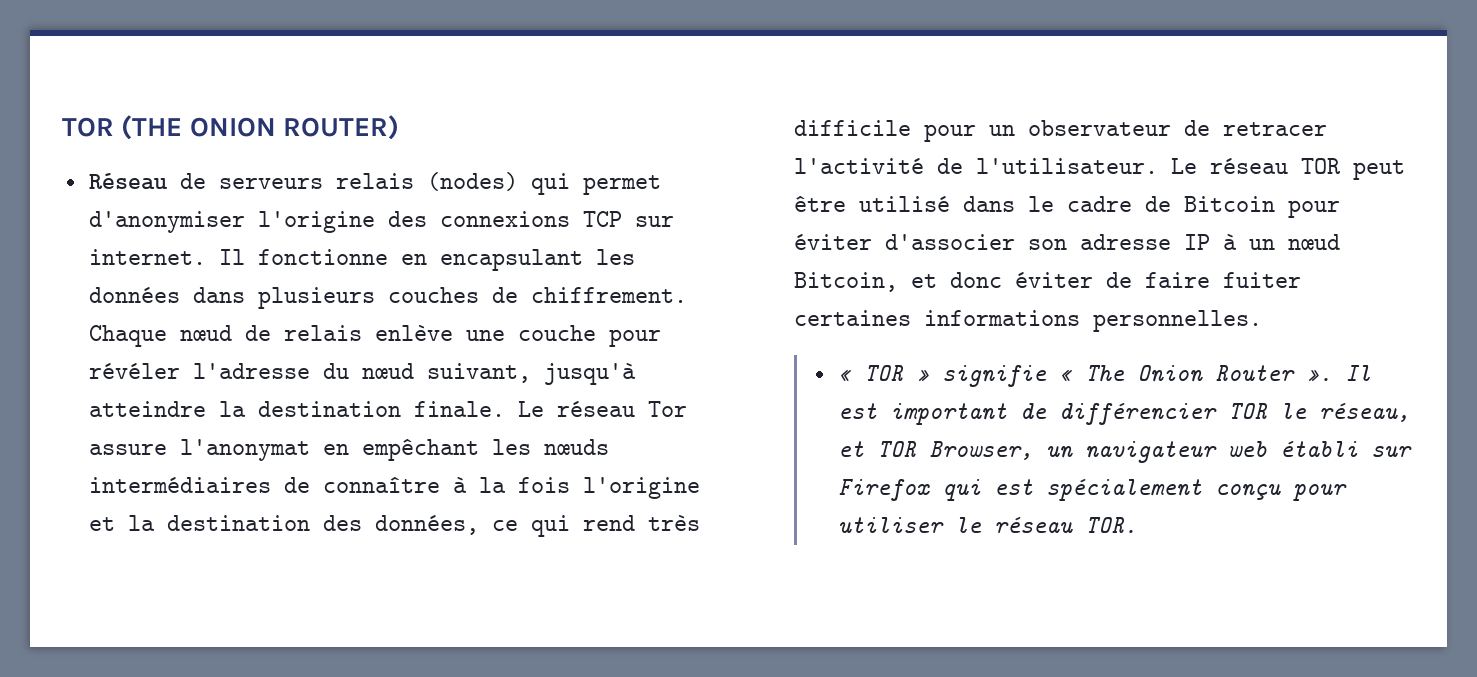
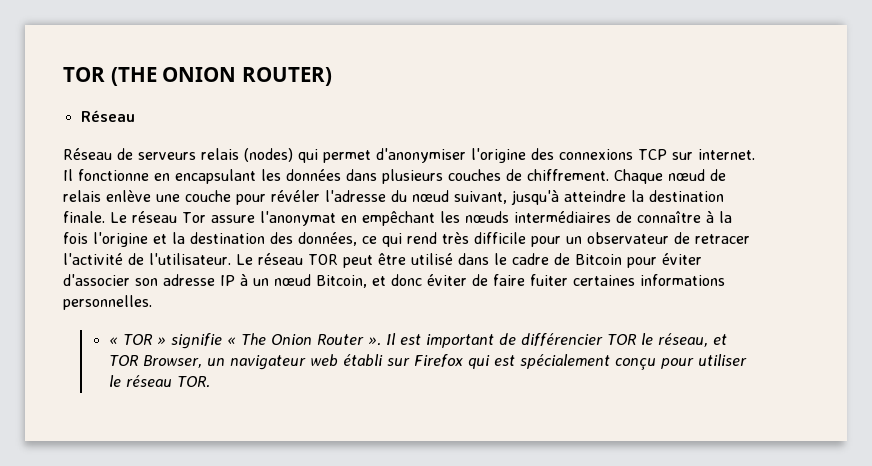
(168, 181) none -> [63,148,112,160] // Réseau

